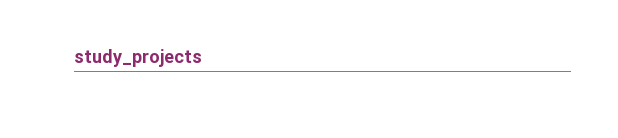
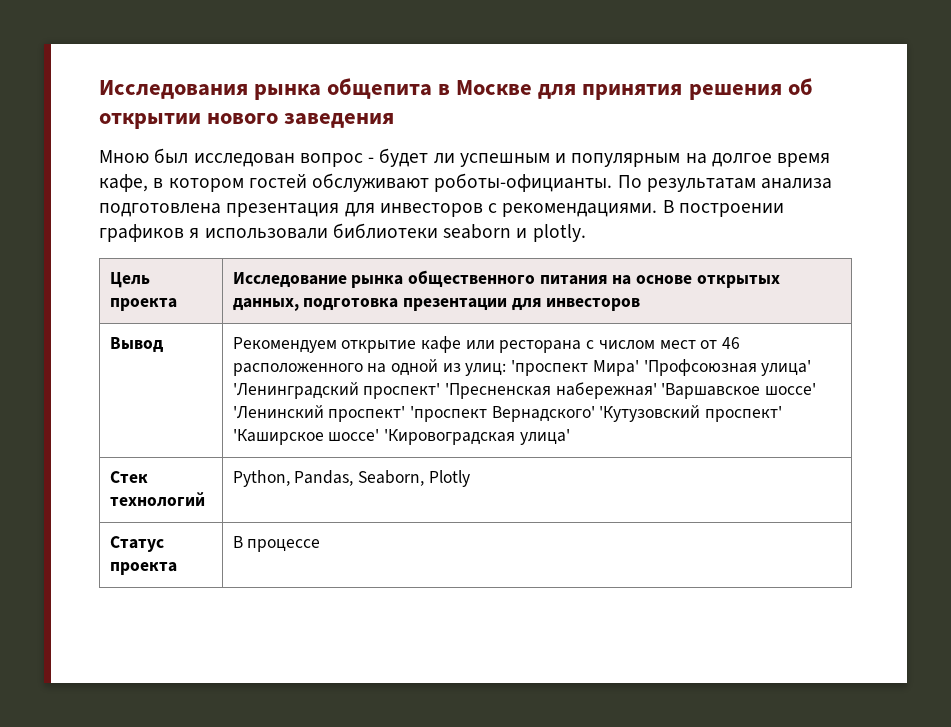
[74,49,202,67] study_projects -> [99,78,813,100] [99,113,395,129] [99,148,831,167] [99,173,833,192] [99,200,784,217] [99,223,586,242] [109,272,150,288] [109,298,177,311] [232,270,780,288] [232,298,641,311] [109,337,163,353] [232,336,741,353] [232,359,812,376] [232,382,817,399] [232,405,783,422] [232,429,570,445] [109,471,148,483] [109,492,205,507] [232,470,470,487] [109,536,164,552] [109,562,177,575] [232,536,321,552] Исследования рынка общепита в Москве для принятия решения об открытии нового заведения // Мною был исследован вопрос - будет ли успешным и популярным на долгое время кафе, в котором гостей обслуживают роботы-официанты. По результатам анализа подготовлена презентация для инвесторов с рекомендациями. В построении графиков я использовали библиотеки seaborn и plotly. // Цель проекта | Исследование рынка общественного питания на основе открытых данных, подготовка презентации для инвесторов // Вывод | Рекомендуем открытие кафе или ресторана с числом мест от 46 расположенного на одной из улиц: 'проспект Мира' 'Профсоюзная улица' 'Ленинградский проспект' 'Пресненская набережная' 'Варшавское шоссе' 'Ленинский проспект' 'проспект Вернадского' 'Кутузовский проспект' 'Каширское шоссе' 'Кировоградская улица' // Стек технологий | Python, Pandas, Seaborn, Plotly // Статус проекта | В процессе

